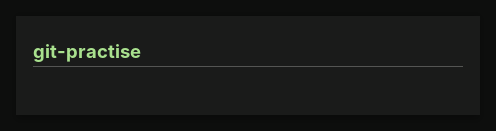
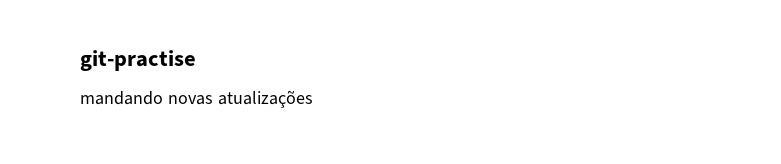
(141, 53) none -> [80,90,313,108] // mandando novas atualizações

